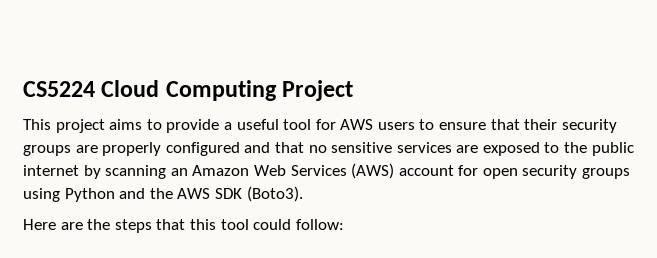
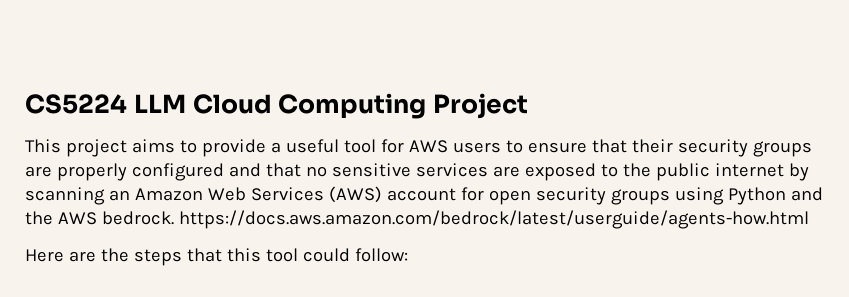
(95, 89) none -> [133,94,186,113] LLM
[214,186,303,202] SDK (Boto3). -> [101,210,809,229] bedrock. https://docs.aws.amazon.com/bedrock/latest/userguide/agents-how.html

